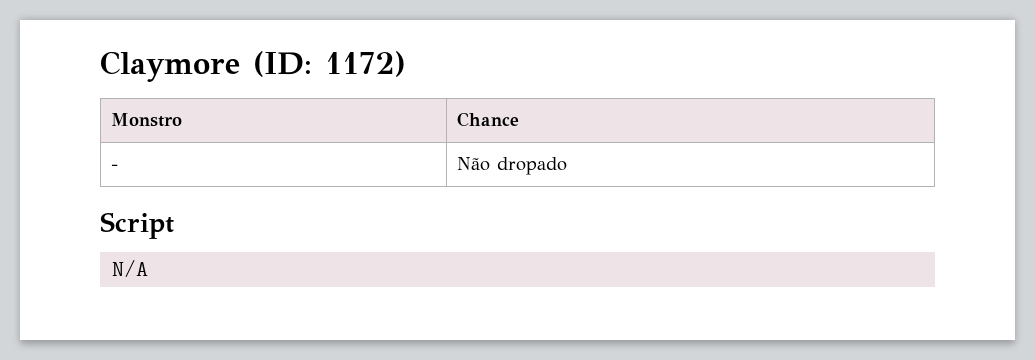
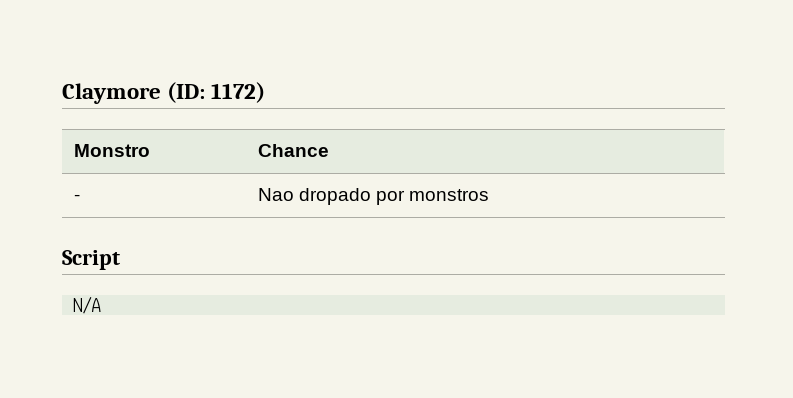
[457,157,491,171] Não -> [257,188,294,201] Nao
(568, 166) none -> [375,189,490,205] por monstros

